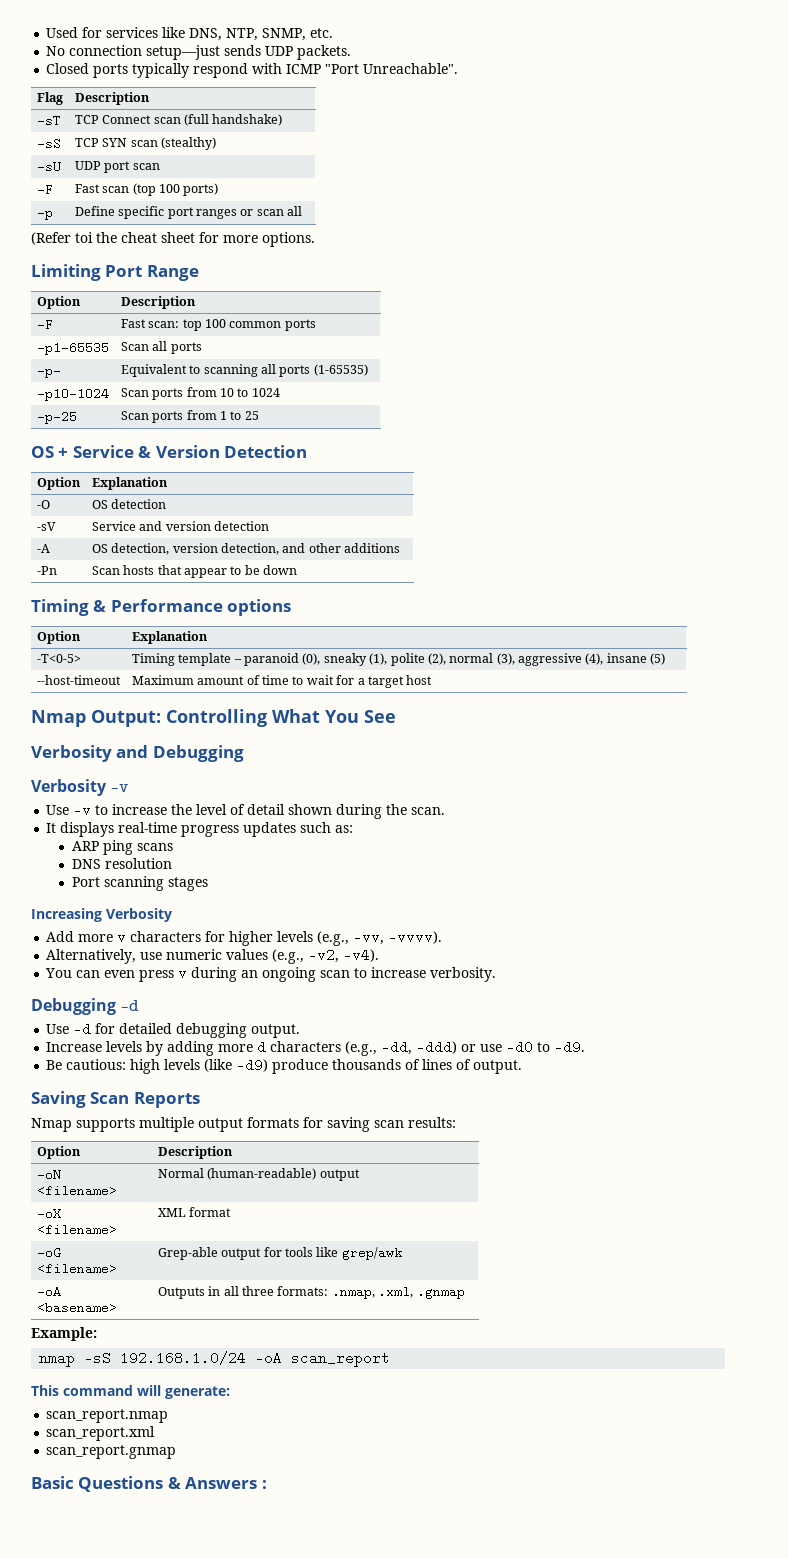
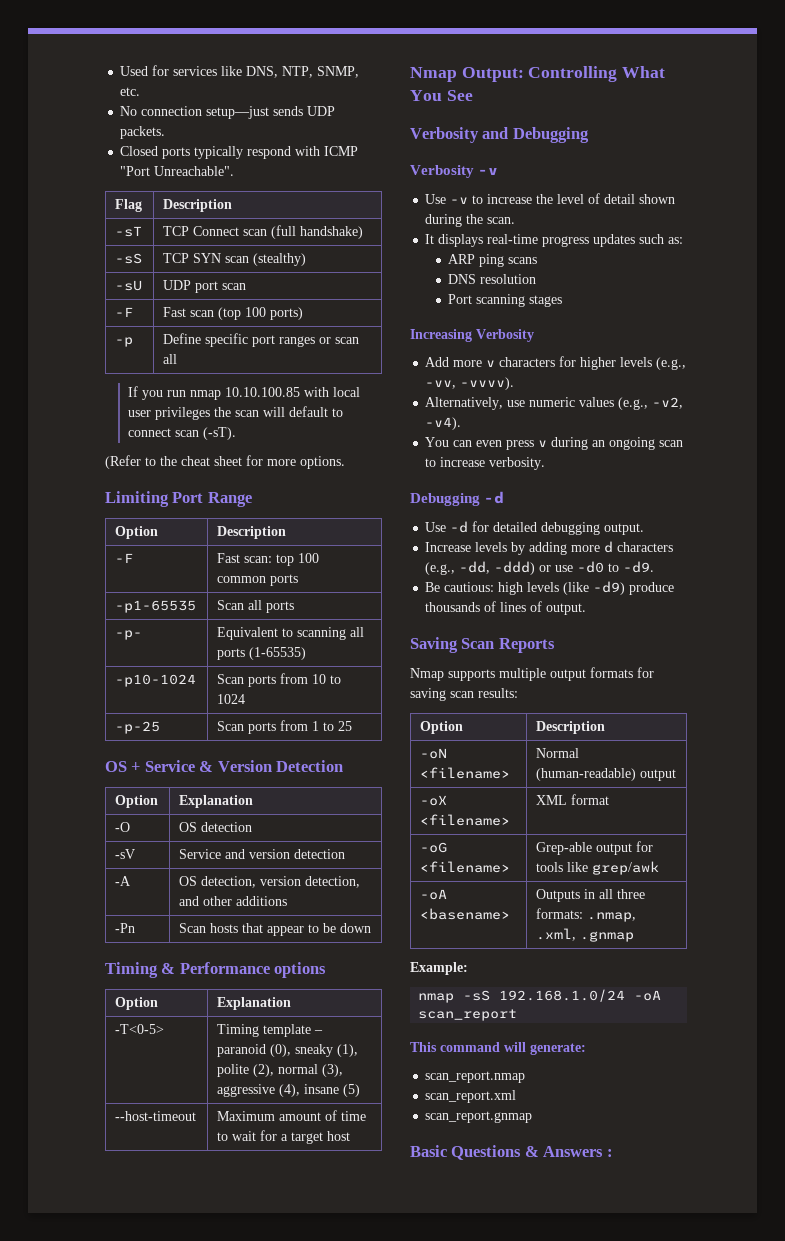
(303, 211) none -> [127,386,360,400] [127,406,343,420] [127,427,236,440] // If you run nmap 10.10.100.85 with local user privileges the scan will default to connect scan (-sT).
[75,232,93,243] toi -> [145,457,156,466] to

